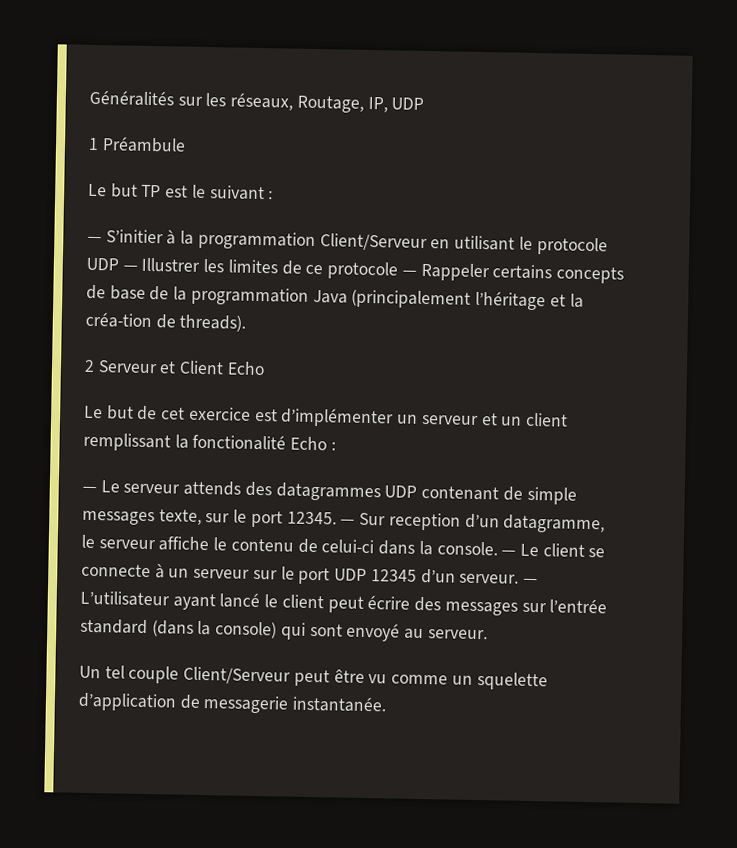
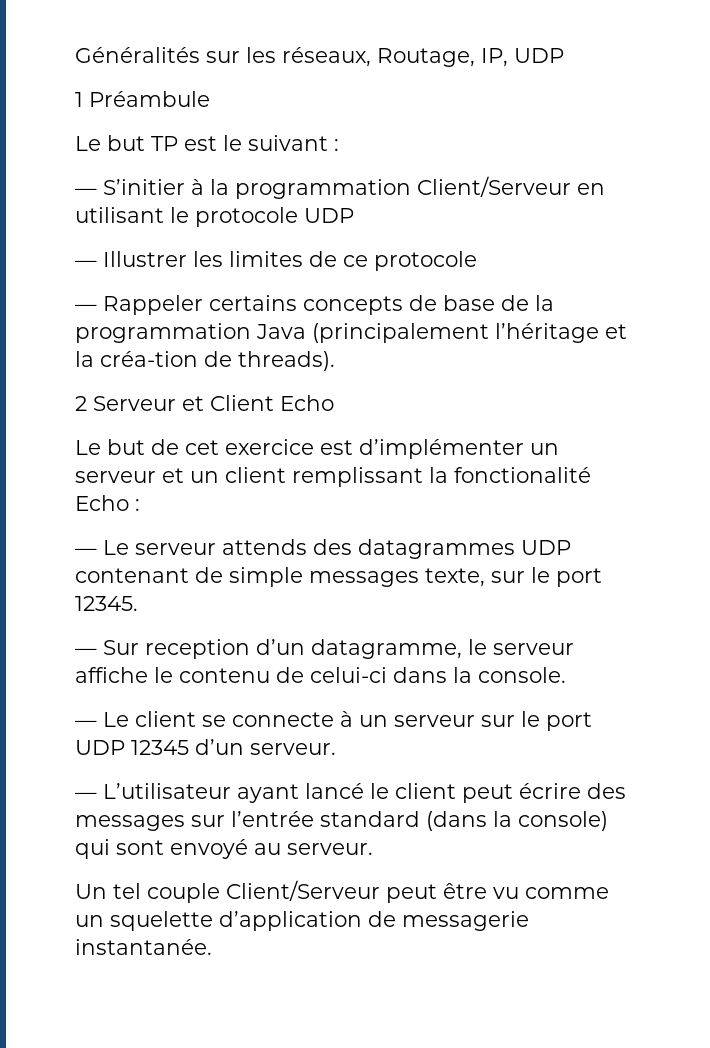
(119, 264) none -> (354, 215) //
(399, 270) none -> (477, 261) //
(337, 518) none -> (138, 603) //
(498, 548) none -> (566, 675) //
(520, 578) none -> (336, 749) //

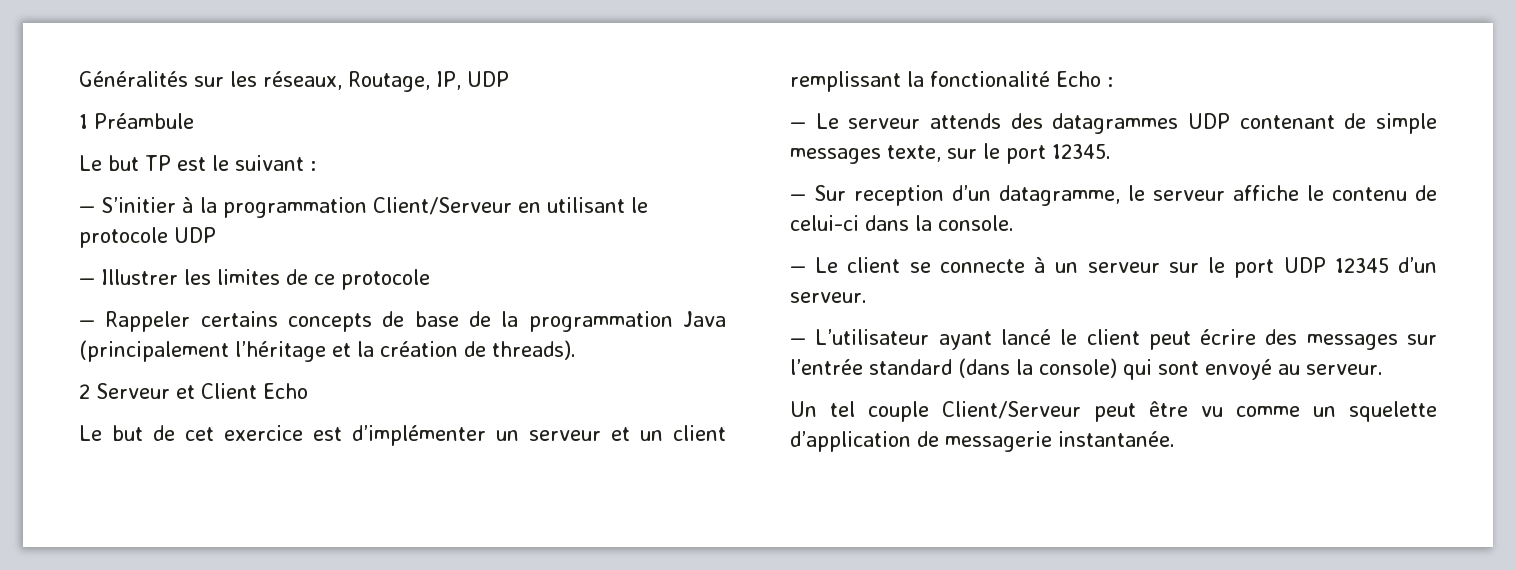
[100,351,198,367] créa-tion -> [380,341,458,357] création

